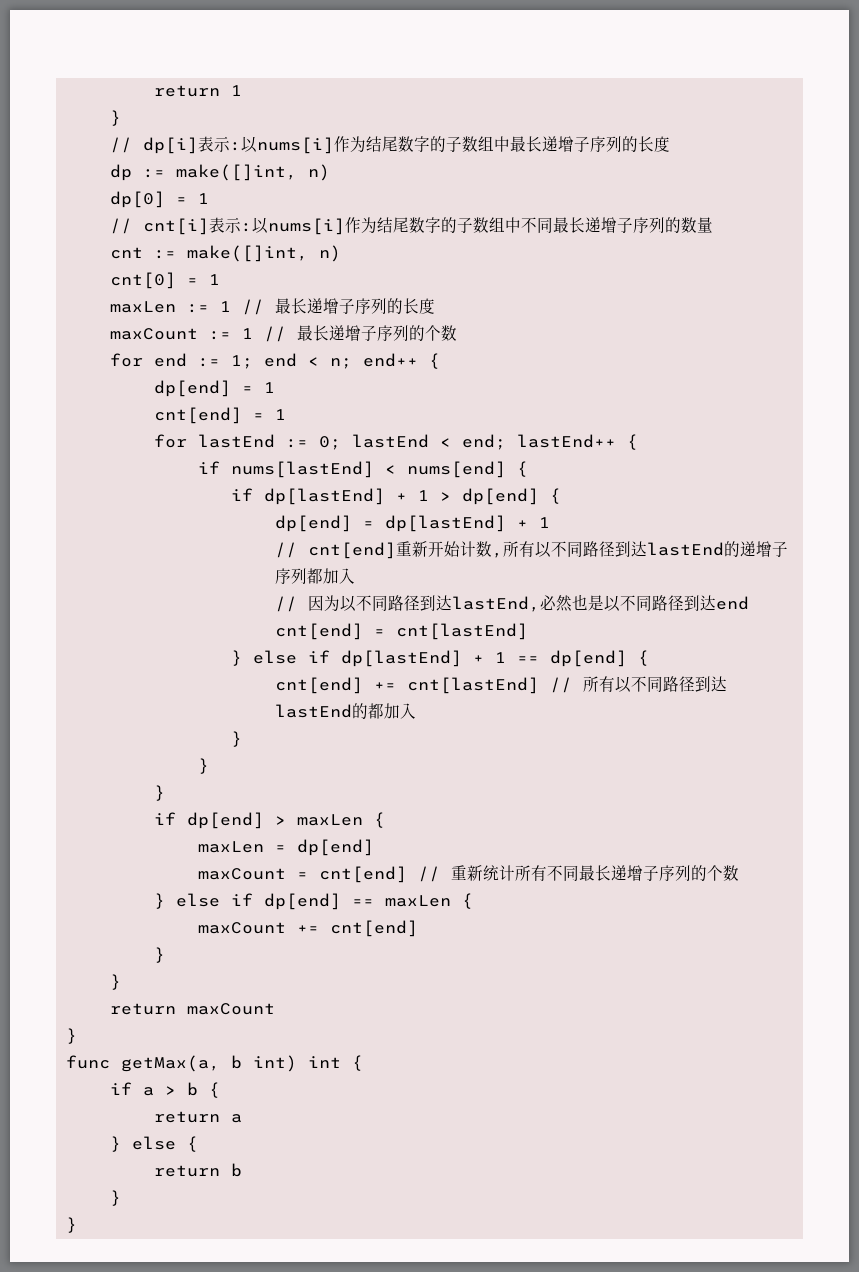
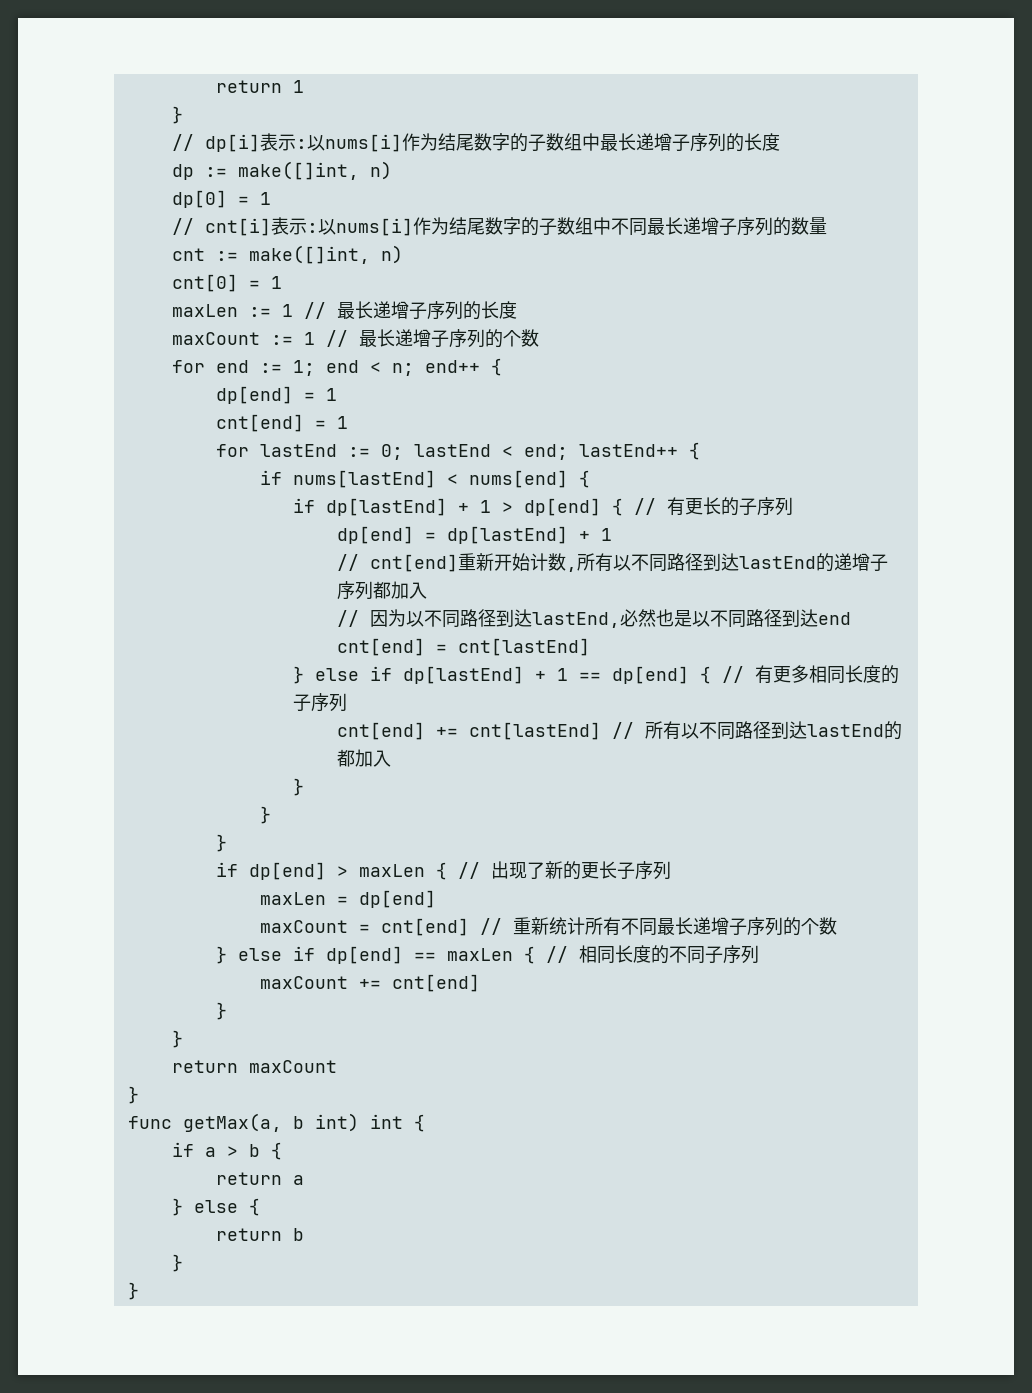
(561, 496) none -> [633,497,793,516] // 有更长的子序列
(649, 658) none -> [721,665,899,684] [292,693,347,712] // 有更多相同长度的子序列
(385, 820) none -> [457,861,671,880] // 出现了新的更长子序列
(473, 901) none -> [545,945,759,964] // 相同长度的不同子序列

